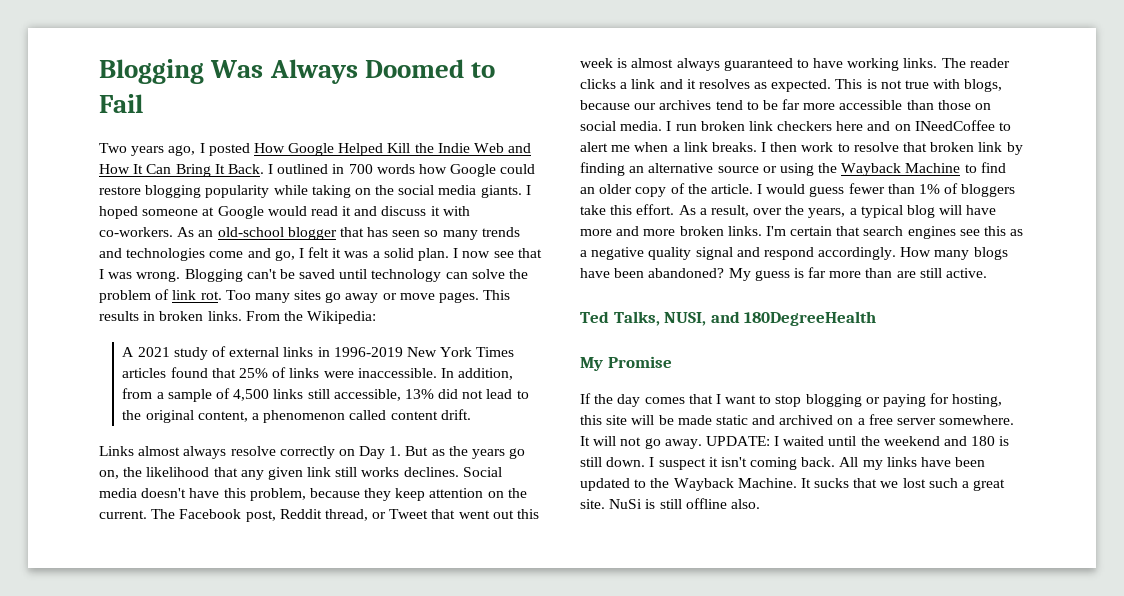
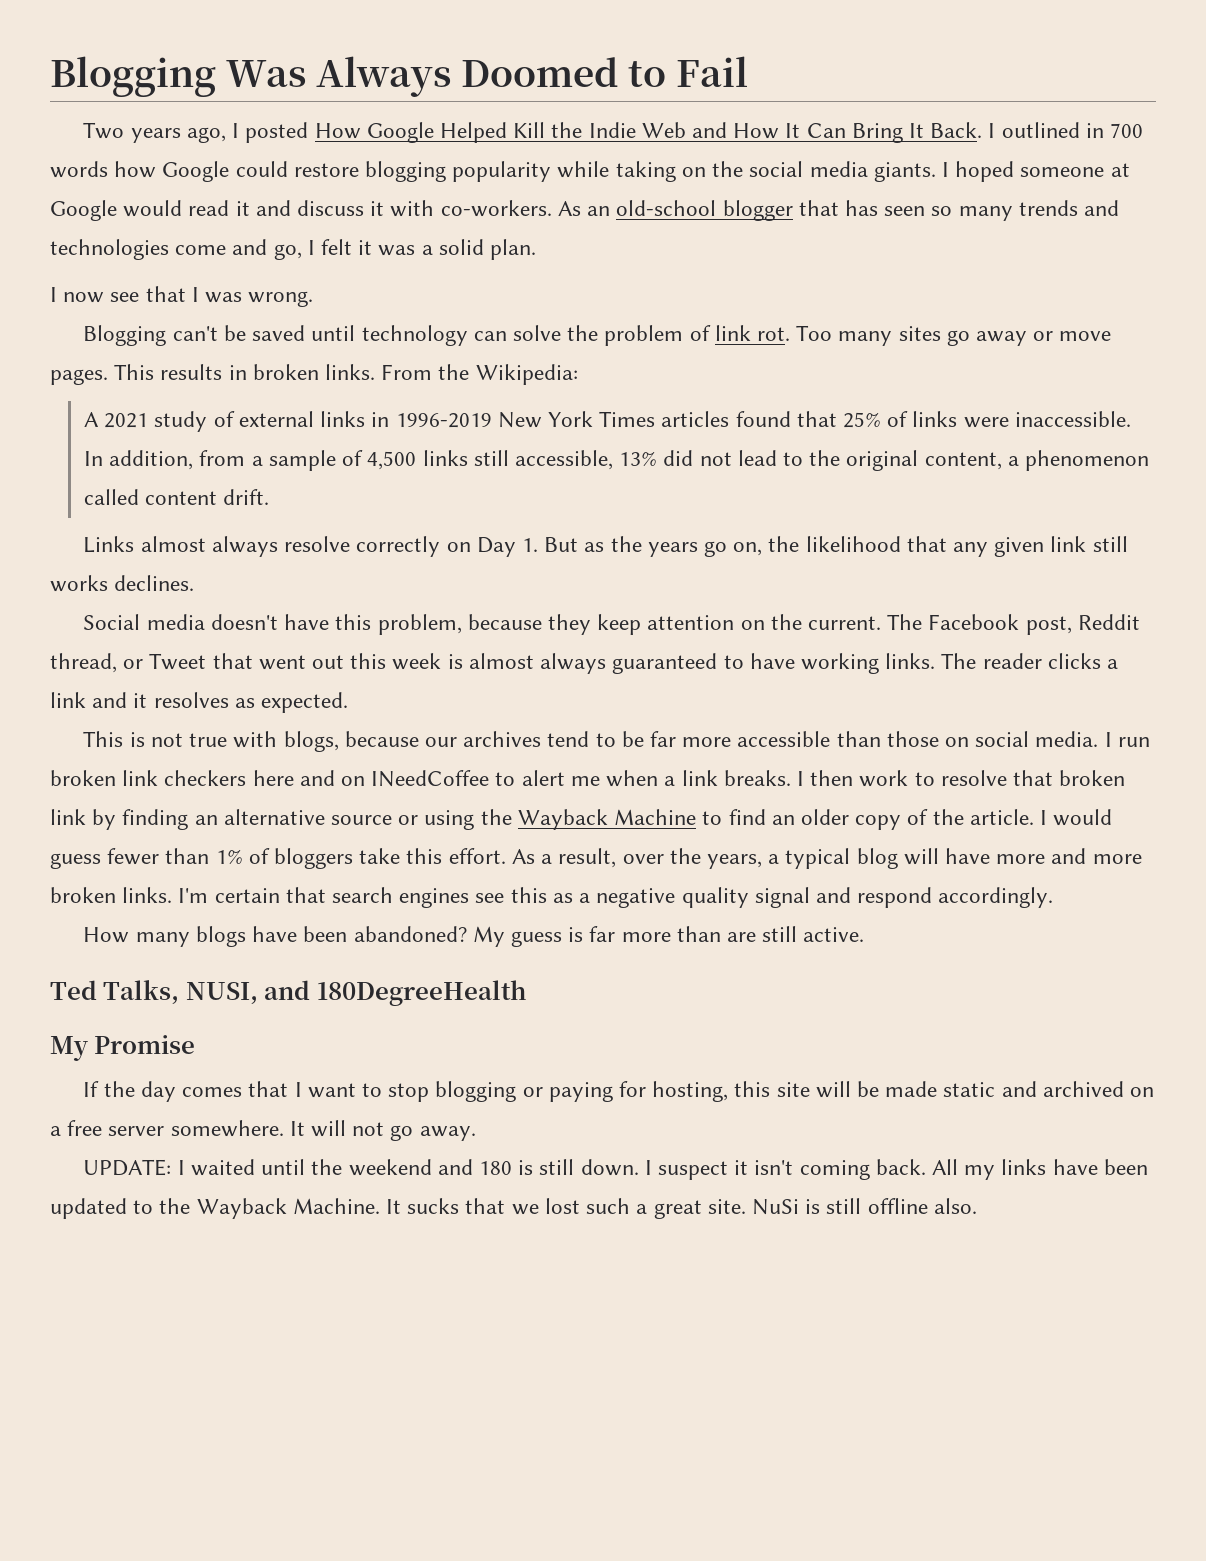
(450, 254) none -> (537, 249) //
(181, 276) none -> (314, 299) //
(459, 472) none -> (195, 583) //
(832, 85) none -> (349, 702) //
(897, 253) none -> (1054, 897) //
(702, 444) none -> (476, 1133) //

